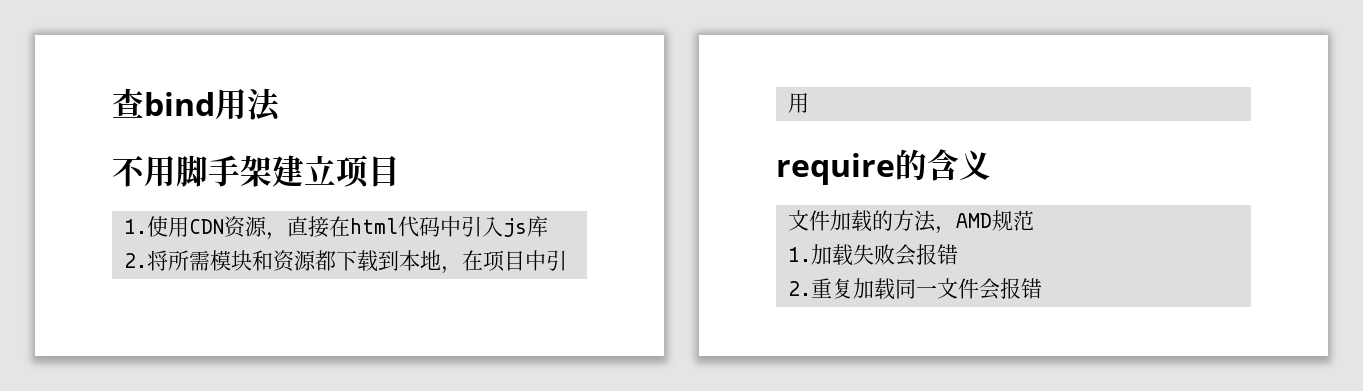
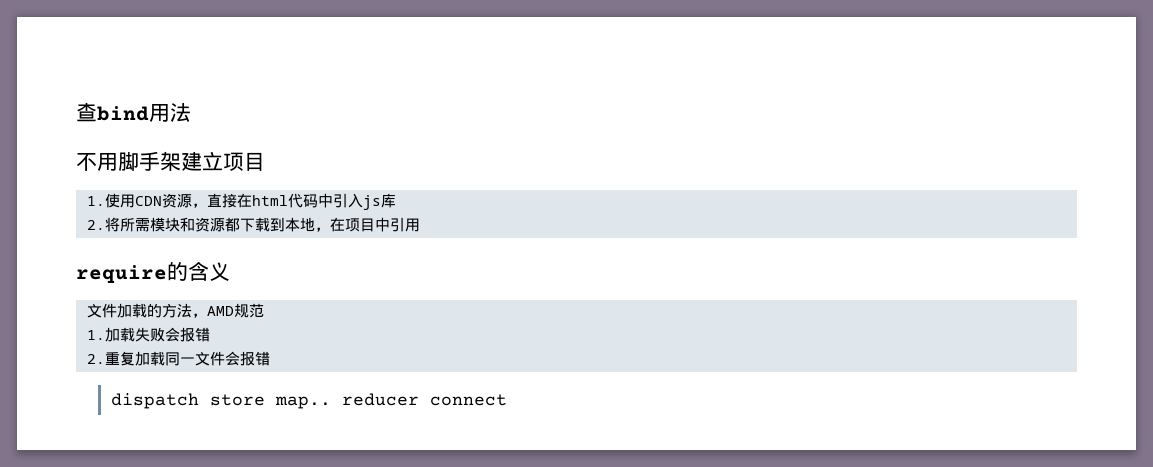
(1042, 288) none -> [110,393,507,409] // dispatch store map.. reducer connect

